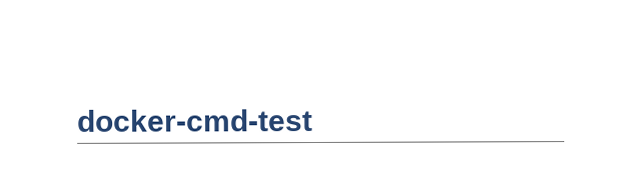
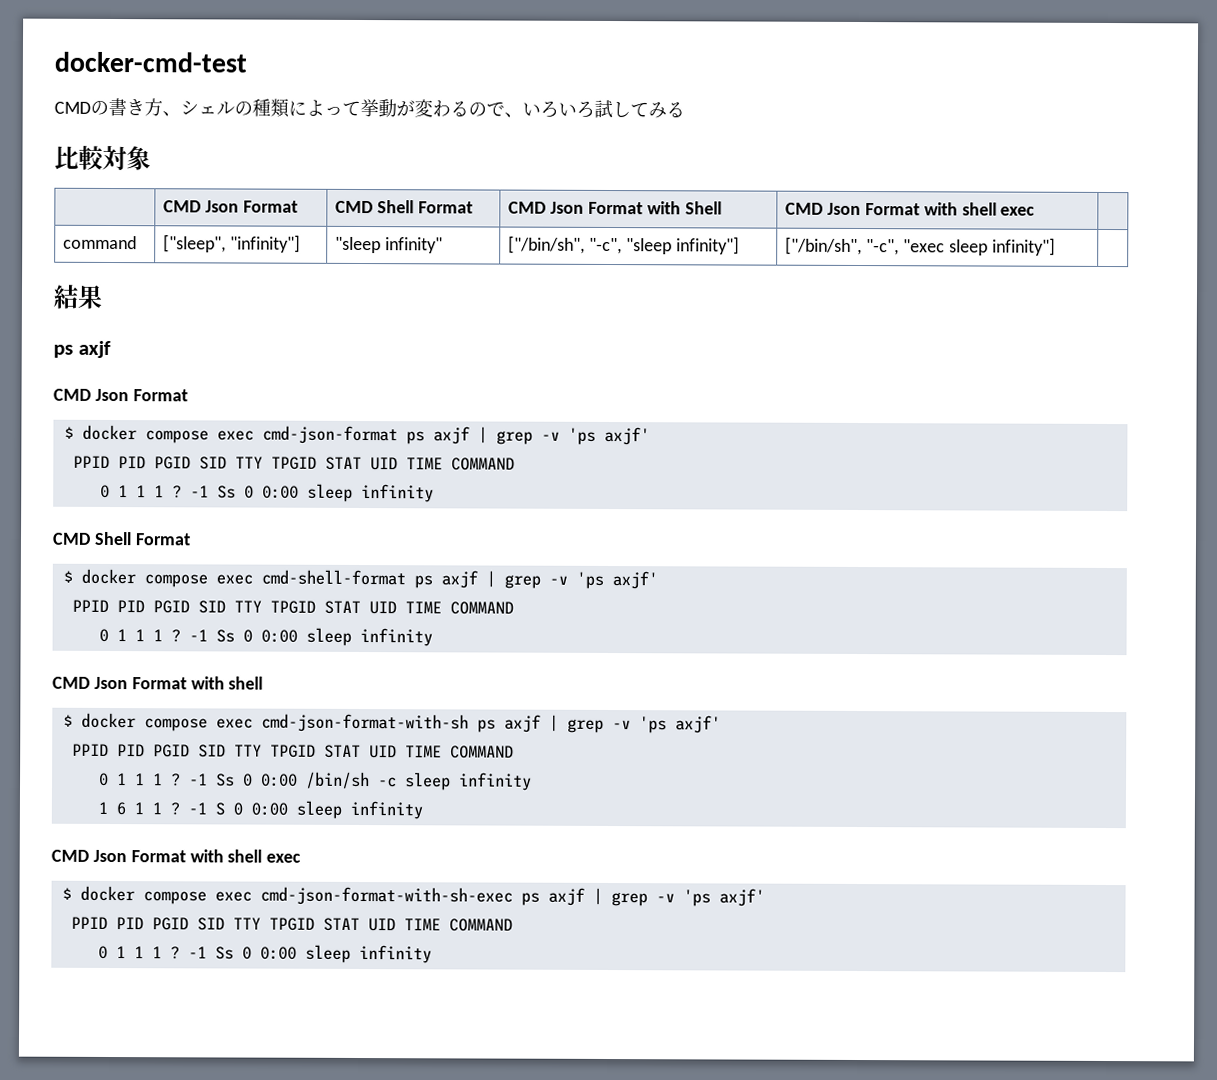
(313, 120) none -> [54,97,685,119] [54,145,151,171] [163,200,298,213] [335,200,473,214] [508,201,722,215] [785,202,1036,216] [63,235,138,250] [163,234,301,253] [335,236,443,254] [508,235,740,255] [785,236,1056,256] [53,284,103,309] [53,340,111,359] [53,388,188,402] [63,424,650,446] [72,455,515,471] [99,483,434,503] [52,531,191,546] [62,568,658,590] [71,599,514,615] [98,627,433,647] [52,676,264,690] [62,712,721,734] [71,743,514,759] [98,771,532,791] [97,800,423,820] [51,849,302,863] [61,885,765,907] [70,916,513,932] [97,944,432,964] // CMDの書き方、シェルの種類によって挙動が変わるので、いろいろ試してみる // 比較対象 // | CMD Json Format | CMD Shell Format | CMD Json Format with Shell | CMD Json Format with shell exec | // command | ["sleep", "infinity"] | "sleep infinity" | ["/bin/sh", "-c", "sleep infinity"] | ["/bin/sh", "-c", "exec sleep infinity"] | // 結果 // ps axjf // CMD Json Format // $ docker compose exec cmd-json-format ps axjf | grep -v 'ps axjf' // PPID PID PGID SID TTY TPGID STAT UID TIME COMMAND // 0 1 1 1 ? -1 Ss 0 0:00 sleep infinity // CMD Shell Format // $ docker compose exec cmd-shell-format ps axjf | grep -v 'ps axjf' // PPID PID PGID SID TTY TPGID STAT UID TIME COMMAND // 0 1 1 1 ? -1 Ss 0 0:00 sleep infinity // CMD Json Format with shell // $ docker compose exec cmd-json-format-with-sh ps axjf | grep -v 'ps axjf' // PPID PID PGID SID TTY TPGID STAT UID TIME COMMAND // 0 1 1 1 ? -1 Ss 0 0:00 /bin/sh -c sleep infinity // 1 6 1 1 ? -1 S 0 0:00 sleep infinity // CMD Json Format with shell exec // $ docker compose exec cmd-json-format-with-sh-exec ps axjf | grep -v 'ps axjf' // PPID PID PGID SID TTY TPGID STAT UID TIME COMMAND // 0 1 1 1 ? -1 Ss 0 0:00 sleep infinity

